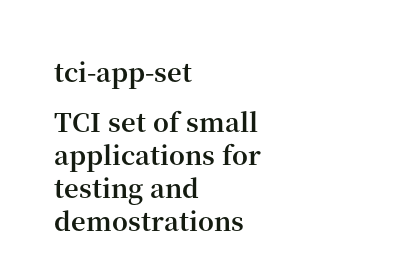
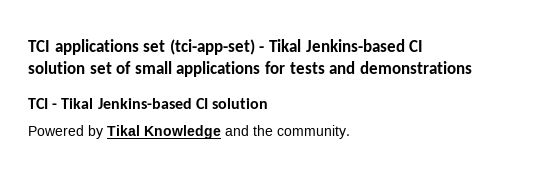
[54,61,192,89] [54,113,101,132] tci-app-set // TCI -> [28,39,424,55] [28,61,85,74] TCI applications set (tci-app-set) - Tikal Jenkins-based CI solution
[54,177,199,205] [54,210,244,231] testing and demostrations -> [289,61,472,74] [28,98,268,109] [28,125,350,139] tests and demonstrations // TCI - Tikal Jenkins-based CI solution // Powered by Tikal Knowledge and the community.

